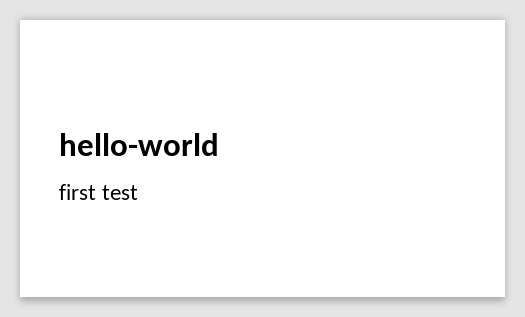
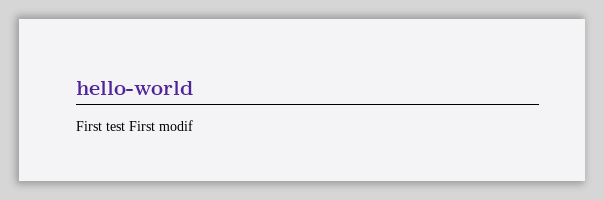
[59,184,139,200] first test -> [76,120,193,131] First test First modif

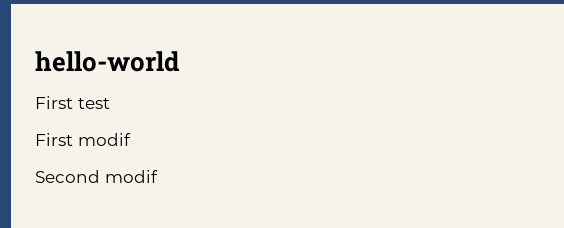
(125, 126) none -> (110, 103) //
(193, 125) none -> [35,170,158,183] // Second modif

